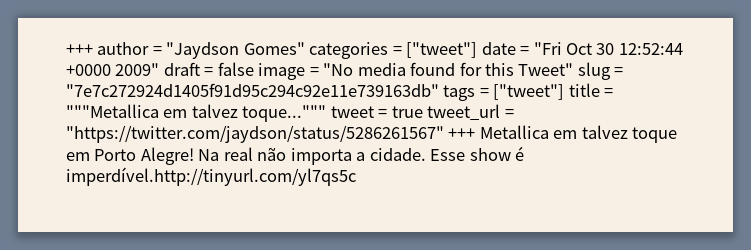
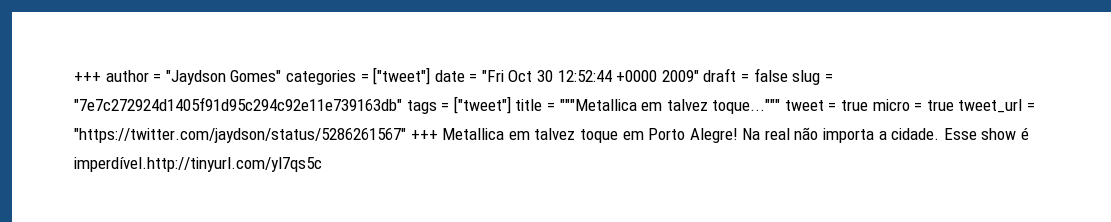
[258,62,574,80] image = "No media found for this Tweet" -> (788, 75) none
(423, 112) none -> [872,99,954,111] micro = true

